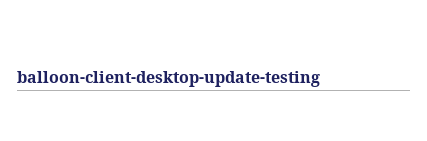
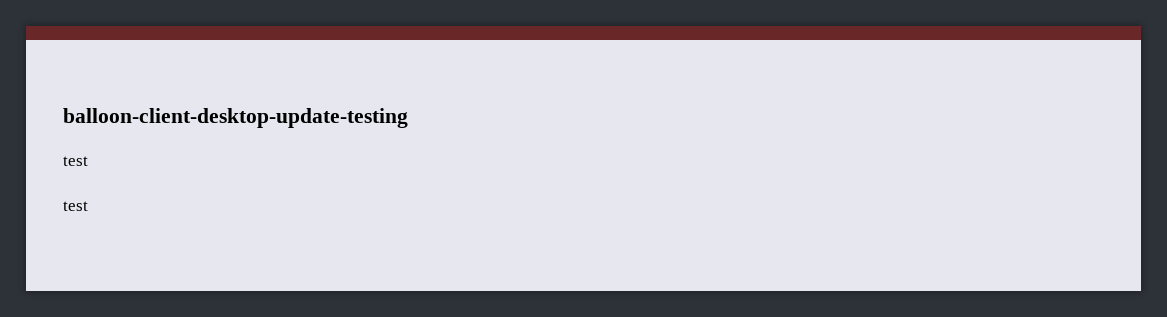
(320, 79) none -> [63,156,88,166] [63,201,88,211] // test // test

